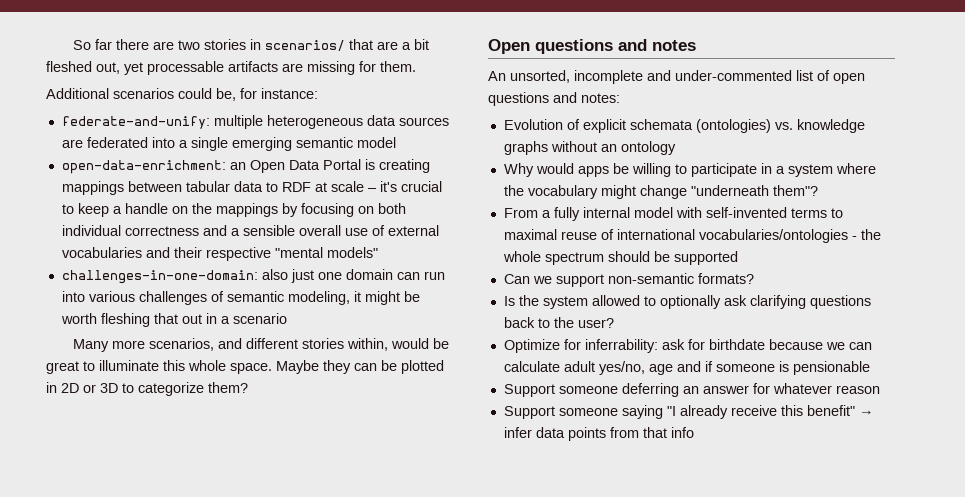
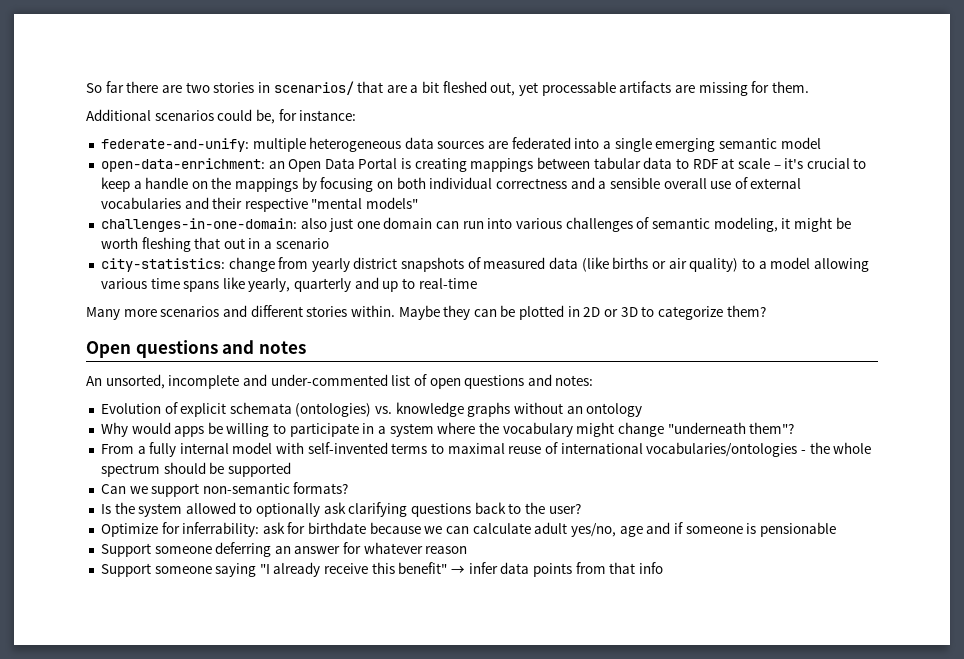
(287, 318) none -> [100,257,869,272] [100,277,477,292] // city-statistics: change from yearly district snapshots of measured data (like births or air quality) to a model allowing various time spans like yearly, quarterly and up to real-time
[148,338,214,351] scenarios, -> [160,306,220,317] scenarios
[346,338,449,351] [46,360,272,374] within, would be great to illuminate this whole space. -> [350,305,395,317] within.

